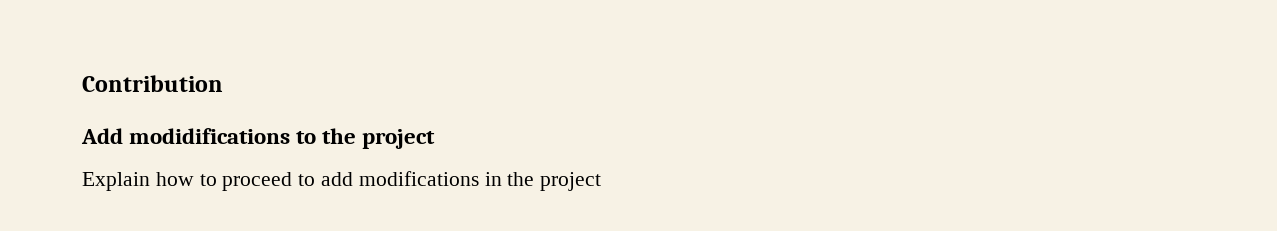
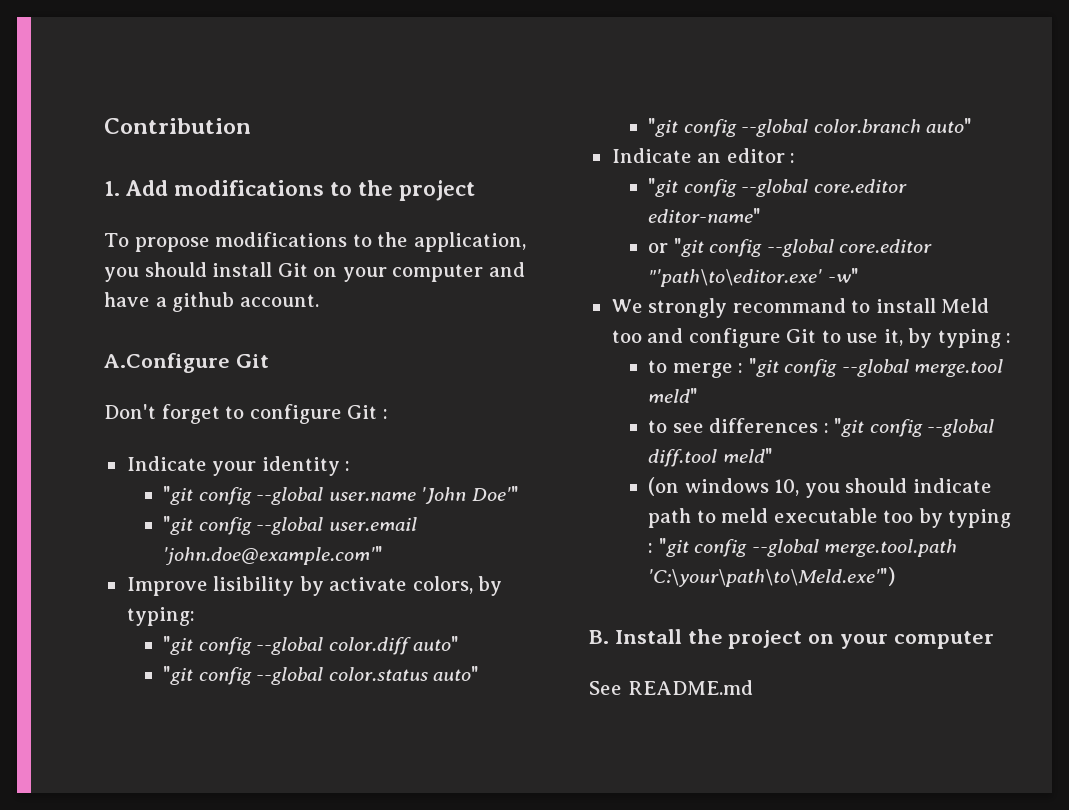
[81,128,291,144] Add modidifications -> [104,180,325,196] 1. Add modifications
[82,171,602,191] Explain how to proceed to add modifications in the project -> [104,232,526,252] [104,262,525,282] [104,292,319,312] [104,353,269,373] [104,404,388,424] [126,456,351,476] [163,486,519,505] [163,516,417,535] [163,546,384,565] [126,576,503,596] [126,607,195,626] [163,636,460,655] [163,666,480,685] [648,118,973,137] [611,148,796,163] [648,178,907,197] [648,208,762,223] [648,238,933,257] [648,268,859,287] [611,298,990,318] [611,328,1012,348] [648,358,1004,378] [648,388,699,403] [648,418,995,437] [648,448,773,467] [648,477,992,498] [648,508,1012,528] [648,538,958,557] [648,567,896,587] [589,629,994,649] [589,680,753,695] To propose modifications to the application, you should install Git on your computer and have a github account. // A.Configure Git // Don't forget to configure Git : // Indicate your identity : // "git config --global user.name 'John Doe'" // "git config --global user.email 'john.doe@example.com'" // Improve lisibility by activate colors, by typing: // "git config --global color.diff auto" // "git config --global color.status auto" // "git config --global color.branch auto" // Indicate an editor : // "git config --global core.editor editor-name" // or "git config --global core.editor "'path\to\editor.exe' -w" // We strongly recommand to install Meld too and configure Git to use it, by typing : // to merge : "git config --global merge.tool meld" // to see differences : "git config --global diff.tool meld" // (on windows 10, you should indicate path to meld executable too by typing : "git config --global merge.tool.path 'C:\your\path\to\Meld.exe'") // B. Install the project on your computer // See README.md

